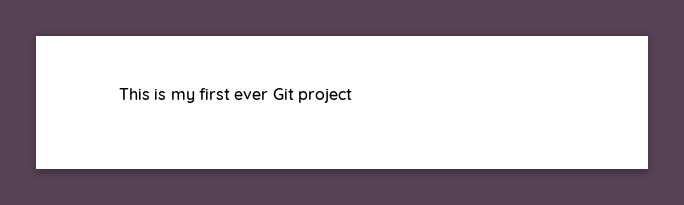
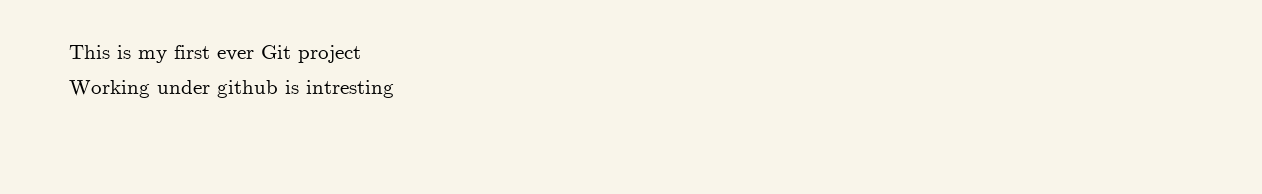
(352, 95) none -> [69,80,394,98] // Working under github is intresting

